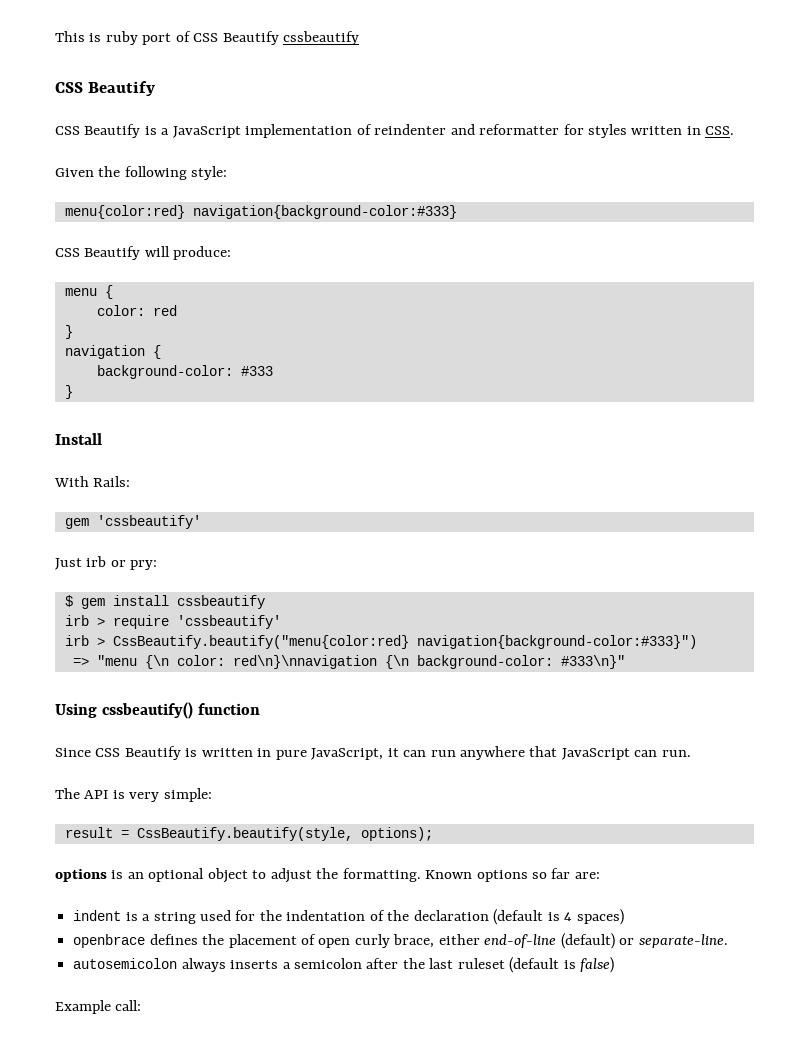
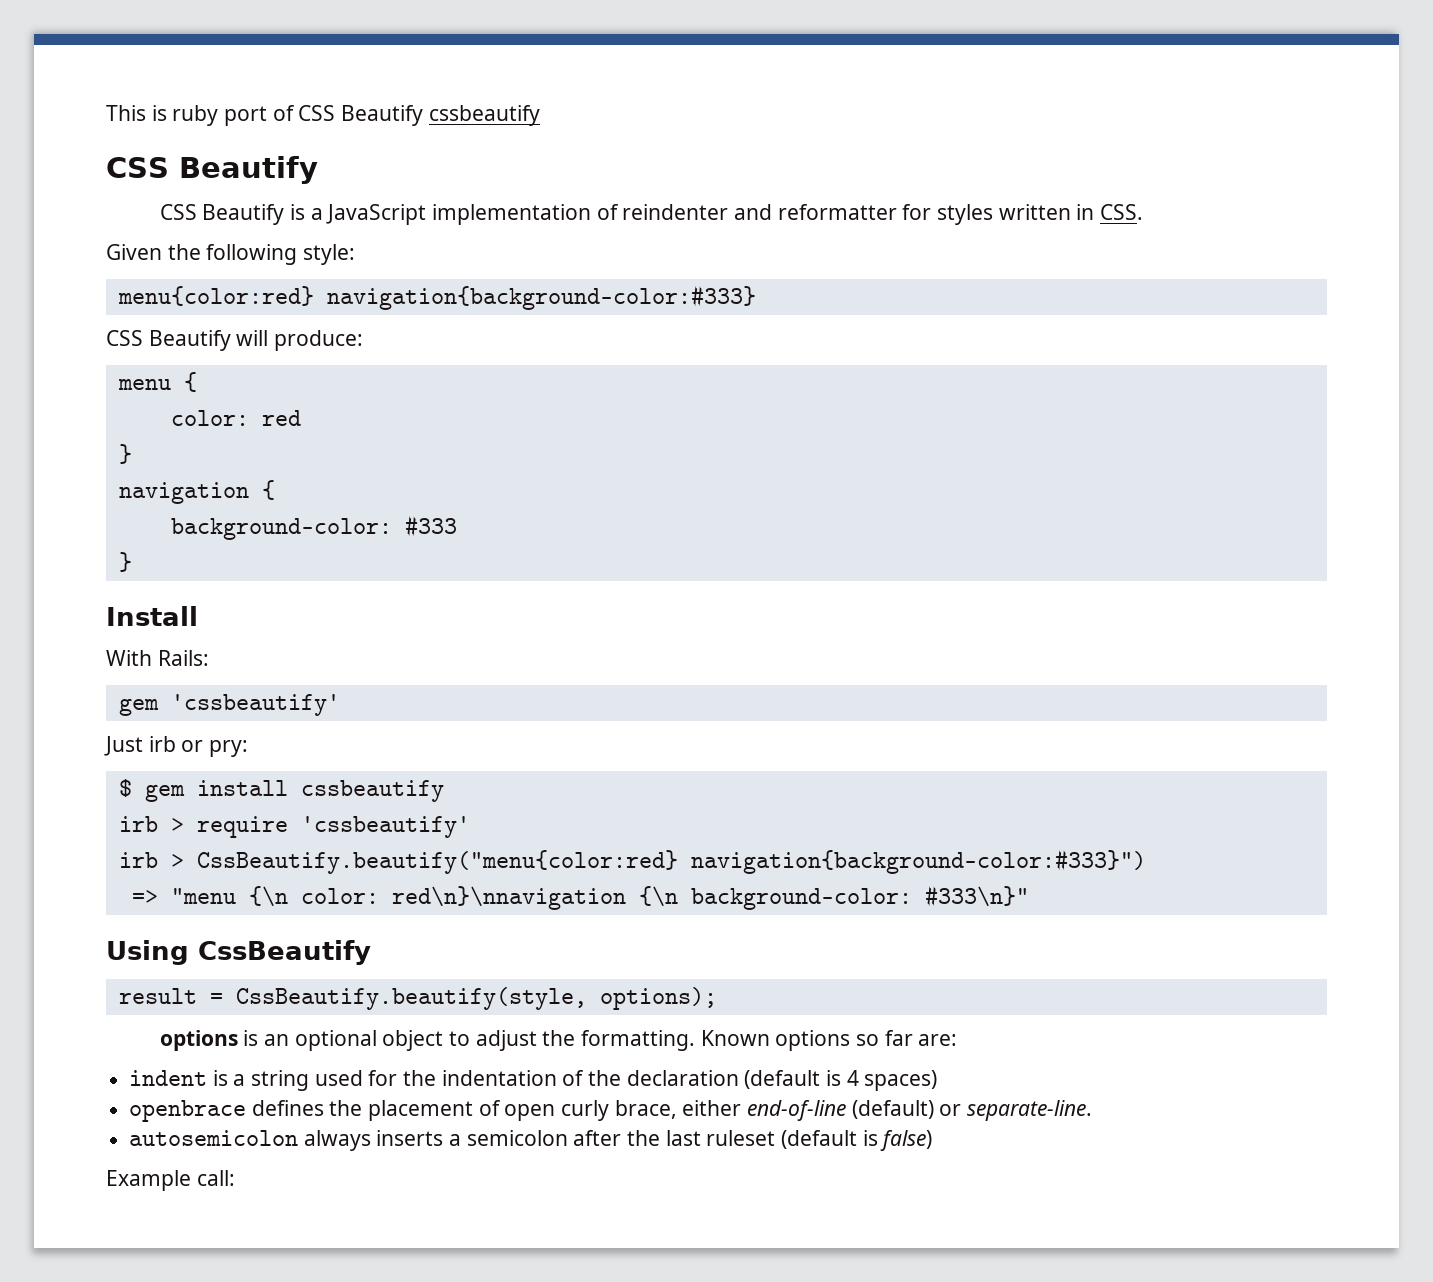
[101,702,260,719] [55,746,691,760] [55,788,212,802] cssbeautify() function // Since CSS Beautify is written in pure JavaScript, it can run anywhere that JavaScript can run. // The API is very simple: -> [198,940,371,965] CssBeautify

